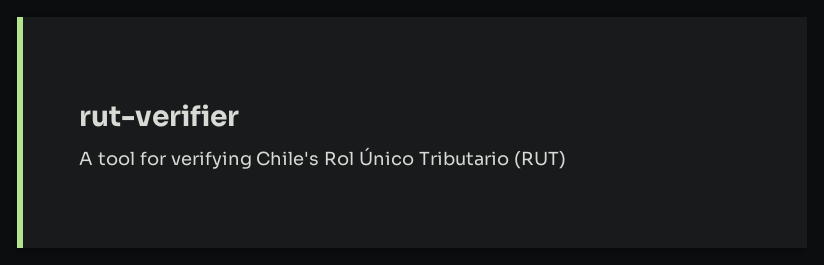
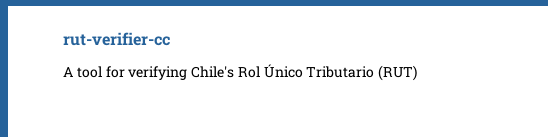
[79,104,239,127] rut-verifier -> [63,32,170,46] rut-verifier-cc

